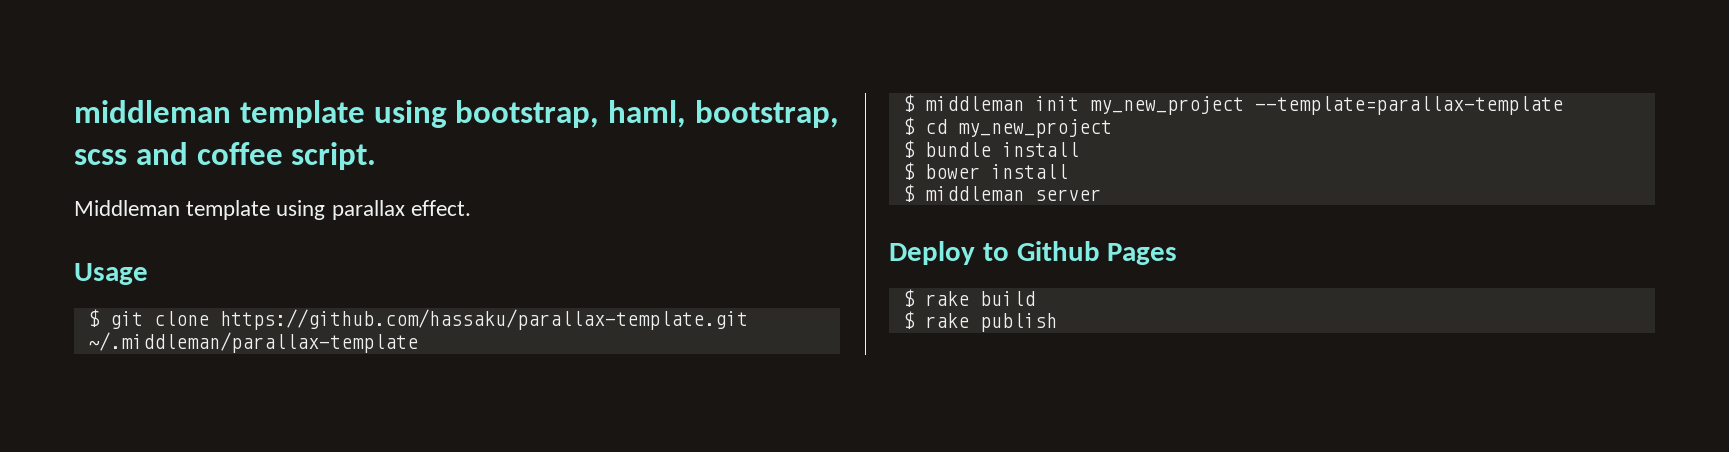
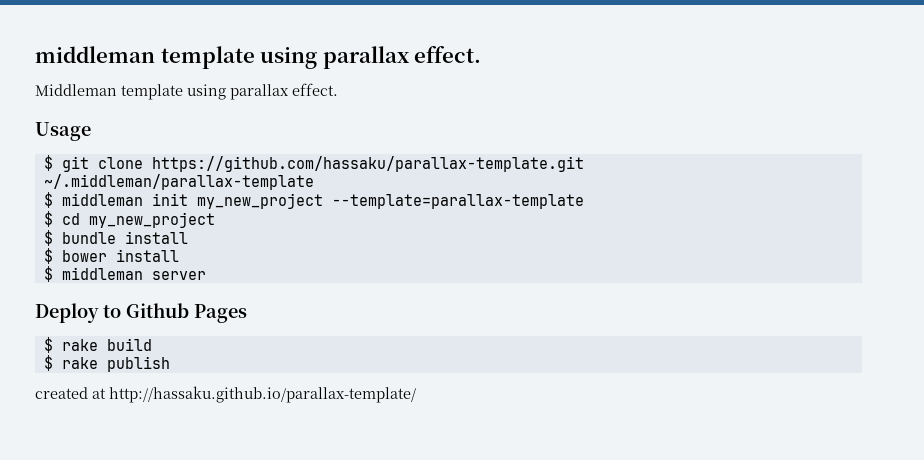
[455,100,839,128] [74,142,377,170] bootstrap, haml, bootstrap, scss and coffee script. -> [322,46,482,69] parallax effect.
(1057, 322) none -> [35,386,416,403] // created at http://hassaku.github.io/parallax-template/

